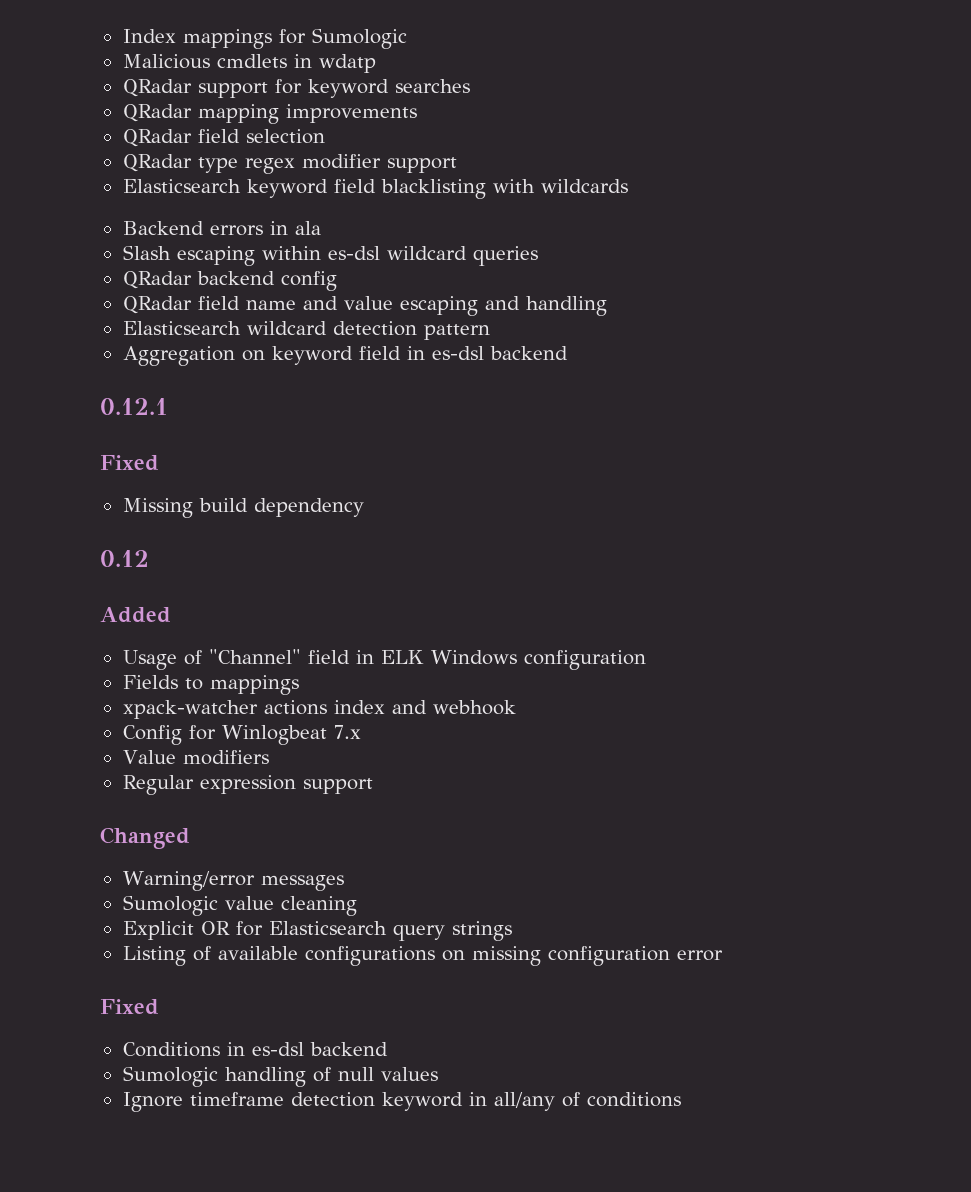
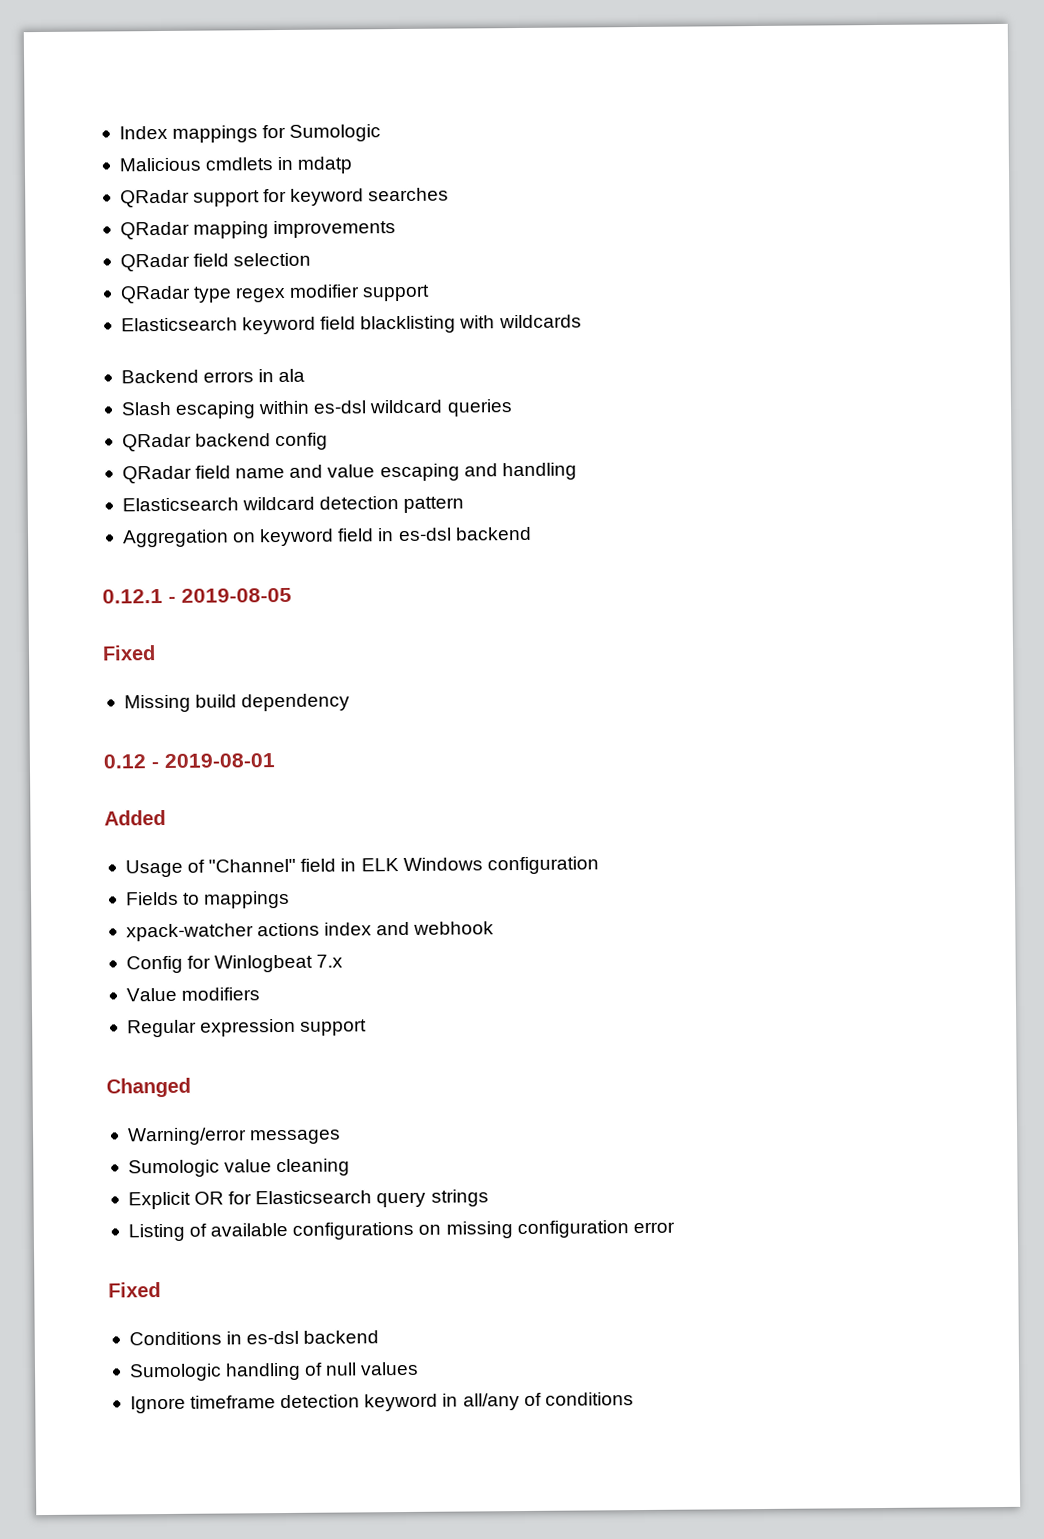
[318,54,376,73] wdatp -> [297,156,354,174] mdatp
(168, 406) none -> [168,587,292,603] - 2019-08-05
(149, 558) none -> [151,753,275,769] - 2019-08-01

